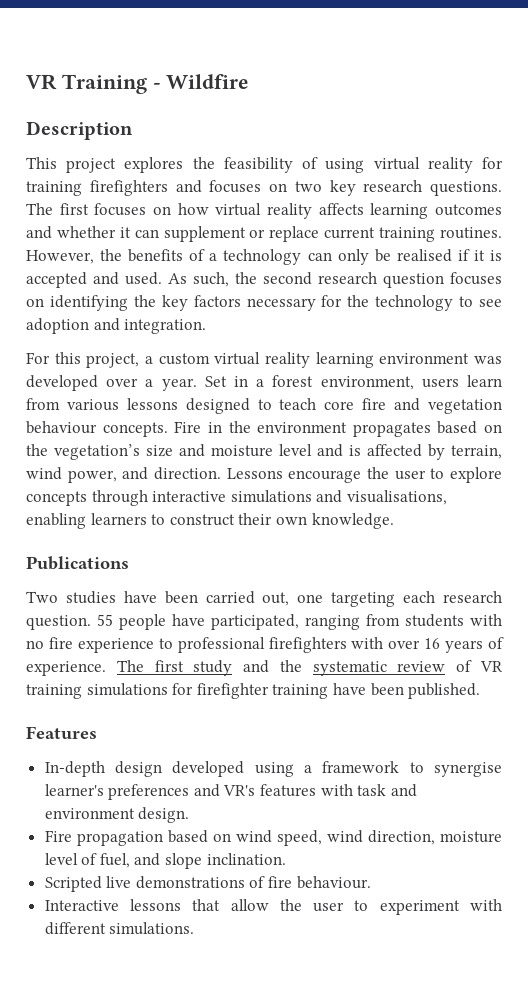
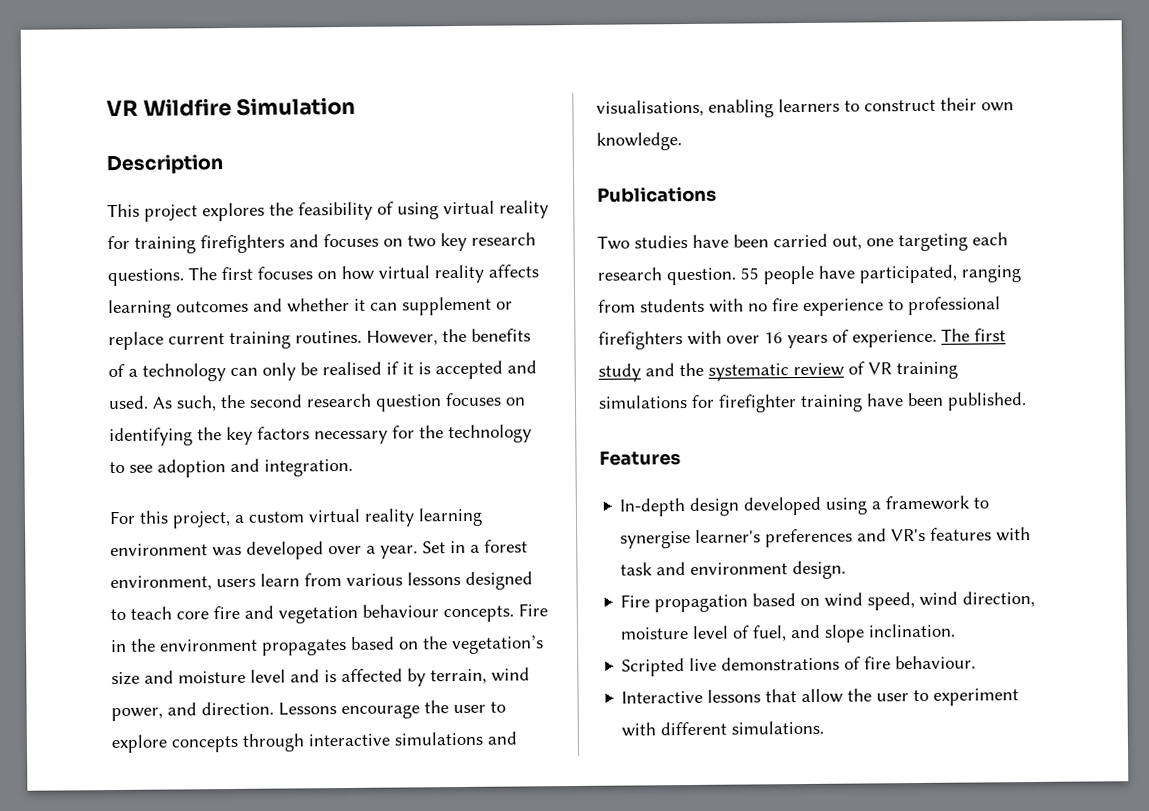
[26,74,161,94] VR Training - -> [106,99,138,117] VR
(250, 81) none -> [236,96,357,116] Simulation

